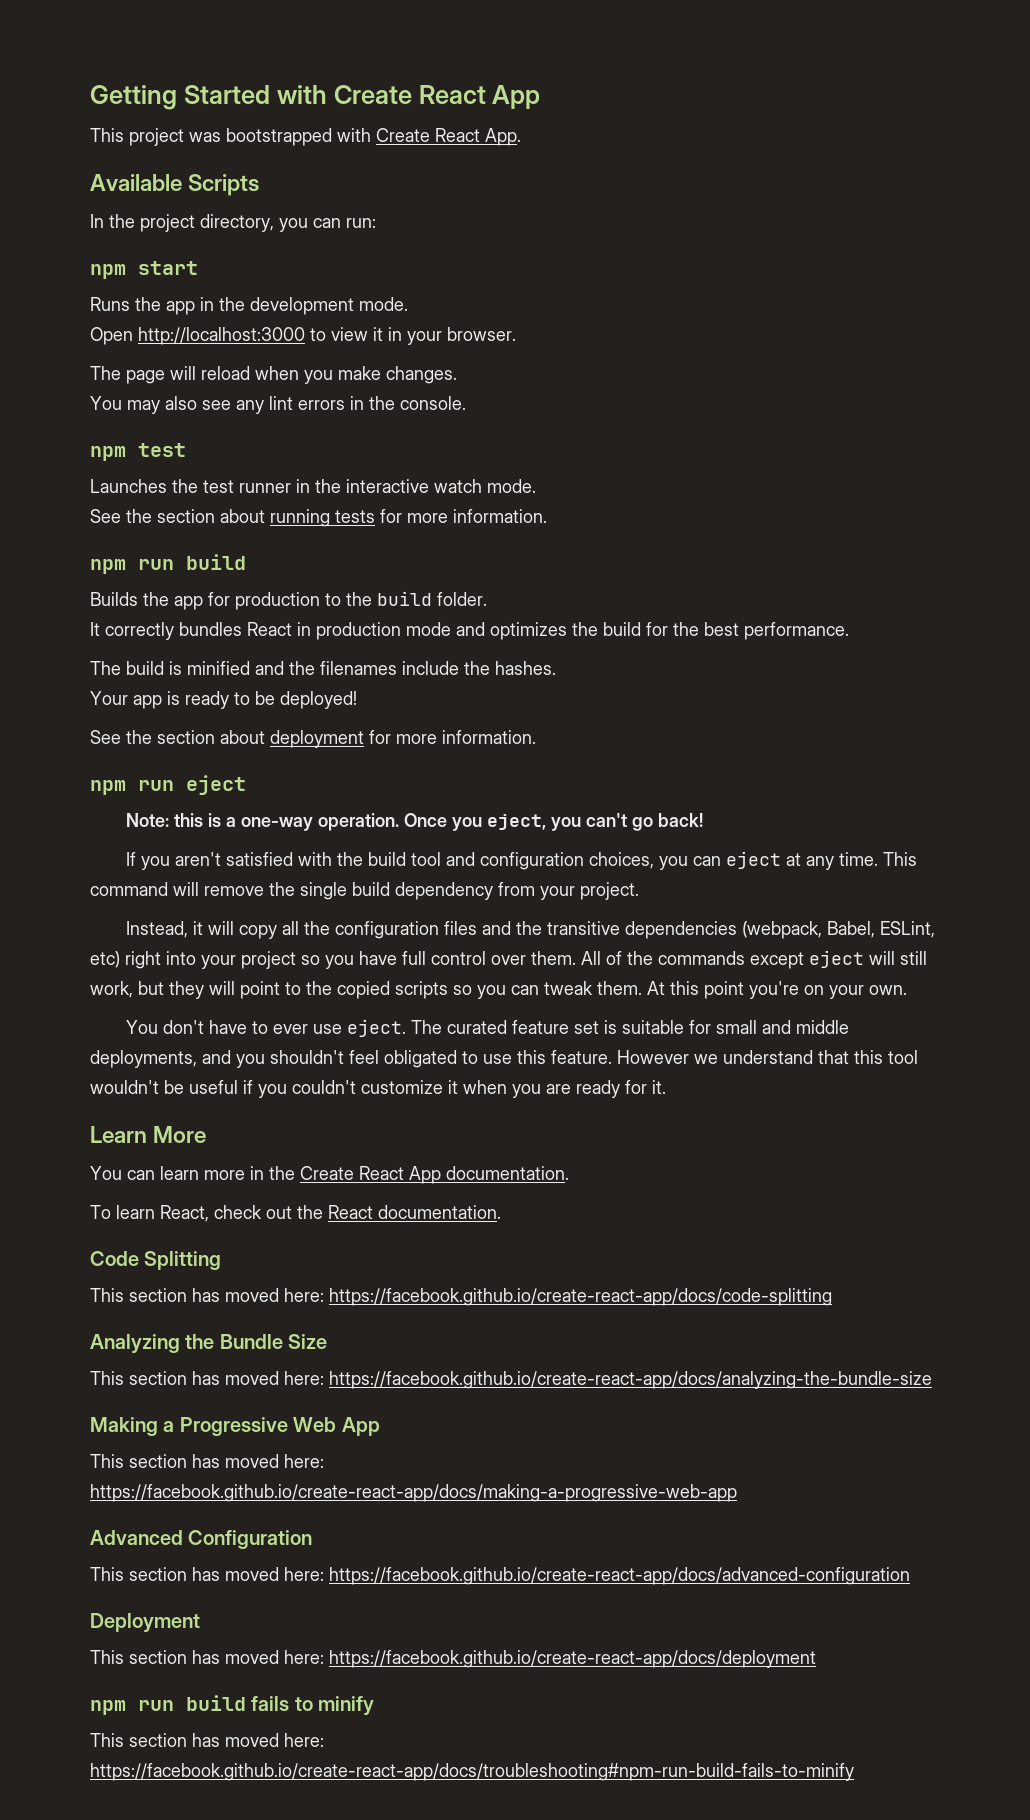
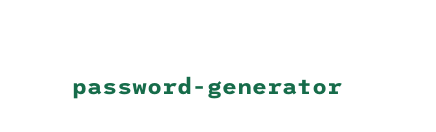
[90,85,541,110] [90,128,521,146] [90,174,260,196] [90,214,376,232] [90,261,198,279] [90,297,408,315] [90,327,516,345] [90,366,457,384] [90,396,466,414] [90,443,186,461] [90,479,536,493] [90,509,547,527] [90,554,246,574] [90,591,487,610] [90,622,849,640] [90,661,556,675] [90,691,357,709] [90,730,536,748] [90,775,246,795] [126,813,704,831] [126,851,918,870] [90,882,639,900] [126,921,936,939] [90,950,927,969] [90,981,907,999] [126,1019,850,1037] [90,1050,918,1068] [90,1080,666,1098] [90,1126,207,1143] [90,1166,569,1184] [90,1205,501,1222] [90,1251,222,1270] [90,1288,832,1306] [90,1334,328,1354] [90,1371,932,1389] [90,1417,380,1436] [90,1454,324,1468] [90,1484,737,1502] [90,1530,313,1549] [90,1567,910,1585] [90,1613,200,1633] [90,1650,816,1668] [90,1695,375,1716] [90,1733,324,1747] [90,1763,854,1781] Getting Started with Create React App // This project was bootstrapped with Create React App. // Available Scripts // In the project directory, you can run: // npm start // Runs the app in the development mode. // Open http://localhost:3000 to view it in your browser. // The page will reload when you make changes. // You may also see any lint errors in the console. // npm test // Launches the test runner in the interactive watch mode. // See the section about running tests for more information. // npm run build // Builds the app for production to the build folder. // It correctly bundles React in production mode and optimizes the build for the best performance. // The build is minified and the filenames include the hashes. // Your app is ready to be deployed! // See the section about deployment for more information. // npm run eject // Note: this is a one-way operation. Once you eject, you can't go back! // If you aren't satisfied with the build tool and configuration choices, you can eject at any time. This command will remove the single build dependency from your project. // Instead, it will copy all the configuration files and the transitive dependencies (webpack, Babel, ESLint, etc) right into your project so you have full control over them. All of the commands except eject will still work, but they will point to the copied scripts so you can tweak them. At this point you're on your own. // You don't have to ever use eject. The curated feature set is suitable for small and middle deployments, and you shouldn't feel obligated to use this feature. However we understand that this tool wouldn't be useful if you couldn't customize it when you are ready for it. // Learn More // You can learn more in the Create React App documentation. // To learn React, check out the React documentation. // Code Splitting // This section has moved here: https://facebook.github.io/create-react-app/docs/code-splitting // Analyzing the Bundle Size // This section has moved here: https://facebook.github.io/create-react-app/docs/analyzing-the-bundle-size // Making a Progressive Web App // This section has moved here: https://facebook.github.io/create-react-app/docs/making-a-progressive-web-app // Advanced Configuration // This section has moved here: https://facebook.github.io/create-react-app/docs/advanced-configuration // Deployment // This section has moved here: https://facebook.github.io/create-react-app/docs/deployment // npm run build fails to minify // This section has moved here: https://facebook.github.io/create-react-app/docs/troubleshooting#npm-run-build-fails-to-minify -> [72,76,342,99] password-generator

